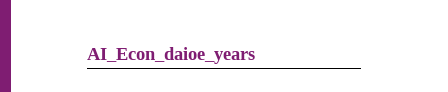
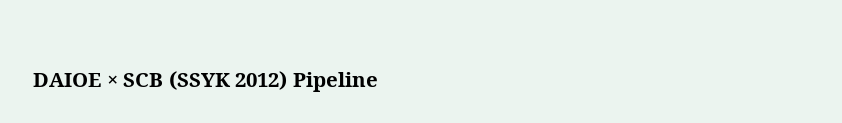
[87,47,255,64] AI_Econ_daioe_years -> [33,71,378,92] DAIOE × SCB (SSYK 2012) Pipeline

